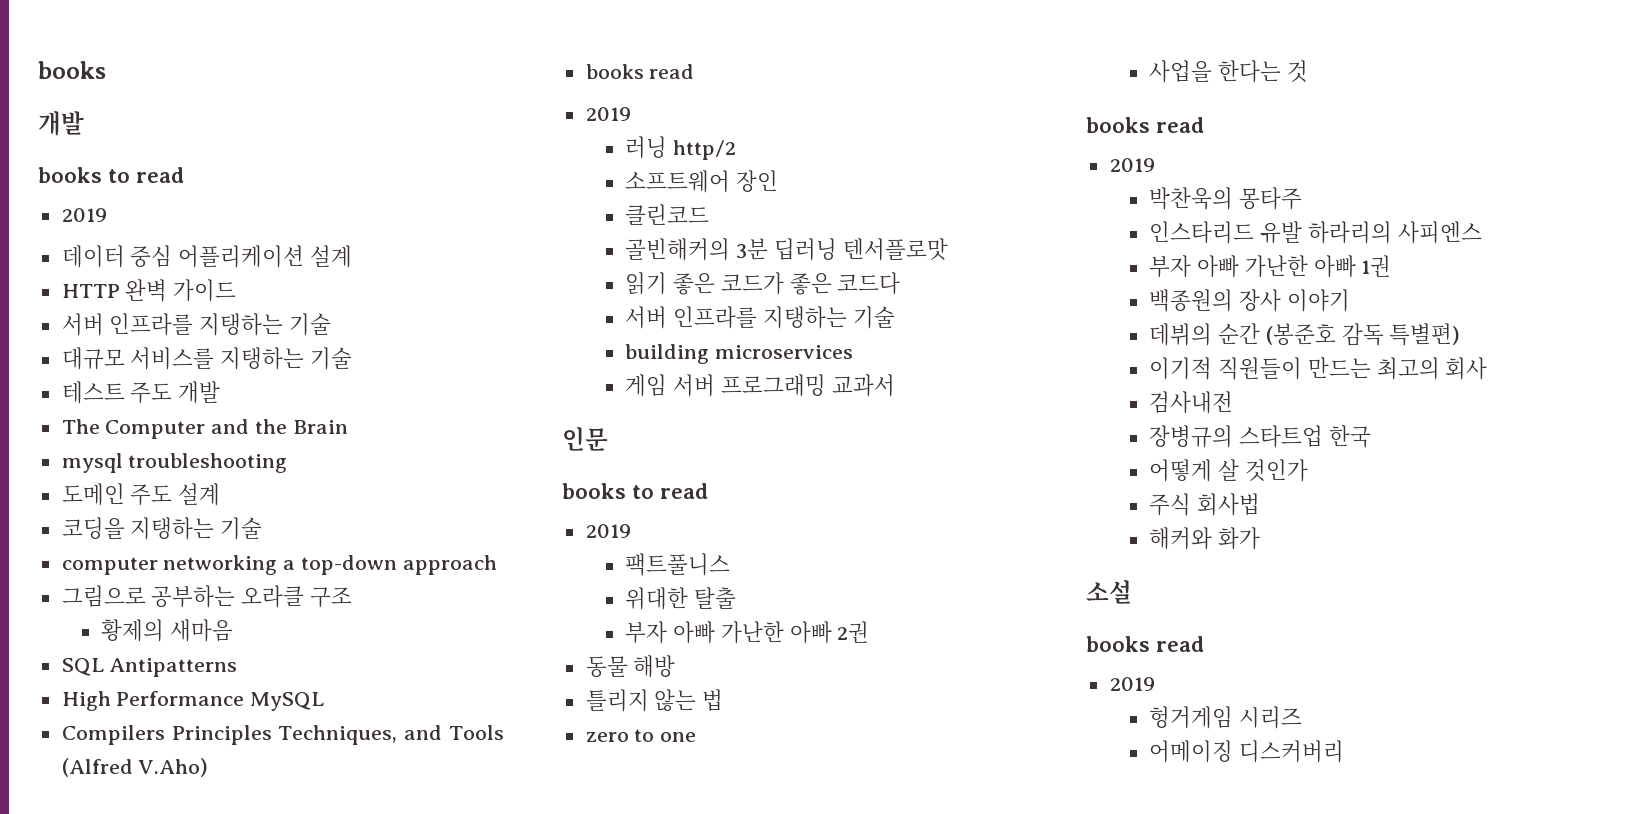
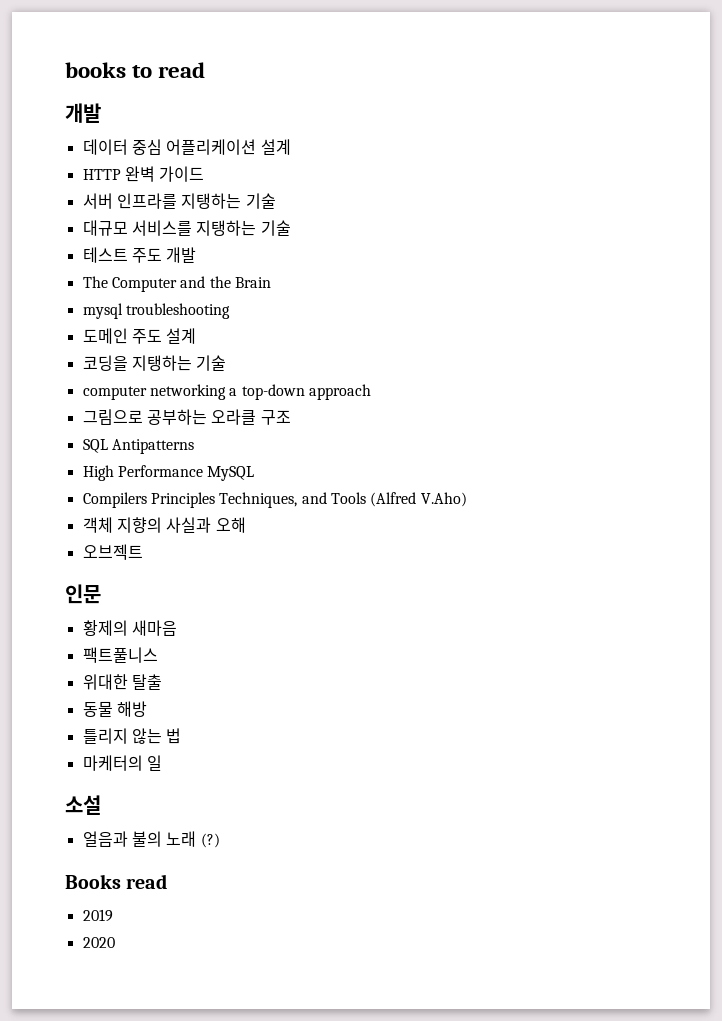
[38,61,106,79] [38,111,84,136] [38,167,185,183] [61,208,107,222] books // 개발 // books to read // 2019 -> [65,62,206,78] [65,103,101,123] books to read // 개발
[101,619,233,642] // 황제의 새마음 -> (291, 417) none
[585,64,695,79] [585,107,631,121] [625,136,736,160] [625,170,778,193] [625,204,710,225] [625,238,948,261] [625,272,901,295] [625,306,895,329] [625,344,853,364] [625,374,895,397] [562,427,608,451] [562,483,709,499] [585,524,631,538] [625,553,731,576] [625,587,736,610] [625,621,870,644] books read // 2019 // 러닝 http/2 // 소프트웨어 장인 // 클린코드 // 골빈해커의 3분 딥러닝 텐서플로맛 // 읽기 좋은 코드가 좋은 코드다 // 서버 인프라를 지탱하는 기술 // building microservices // 게임 서버 프로그래밍 교과서 // 인문 // books to read // 2019 // 팩트풀니스 // 위대한 탈출 // 부자 아빠 가난한 아빠 2권 -> [82,517,246,533] [82,544,143,560] [65,584,101,604] [82,620,177,636] [82,647,158,663] [82,674,162,690] 객체 지향의 사실과 오해 // 오브젝트 // 인문 // 황제의 새마음 // 팩트풀니스 // 위대한 탈출
[585,729,697,742] [1149,60,1308,83] [1086,117,1205,133] [1109,158,1155,172] [1149,187,1302,210] [1149,221,1482,244] [1149,255,1392,278] [1149,289,1350,312] [1149,323,1461,346] [1149,357,1488,380] [1149,391,1234,414] [1149,425,1371,448] [1149,459,1308,482] [1149,493,1260,516] [1149,527,1260,550] [1086,580,1132,604] [1086,636,1205,652] [1109,677,1155,691] [1149,706,1302,729] [1149,740,1344,763] zero to one // 사업을 한다는 것 // books read // 2019 // 박찬욱의 몽타주 // 인스타리드 유발 하라리의 사피엔스 // 부자 아빠 가난한 아빠 1권 // 백종원의 장사 이야기 // 데뷔의 순간 (봉준호 감독 특별편) // 이기적 직원들이 만드는 최고의 회사 // 검사내전 // 장병규의 스타트업 한국 // 어떻게 살 것인가 // 주식 회사법 // 해커와 화가 // 소설 // books read // 2019 // 헝거게임 시리즈 // 어메이징 디스커버리 -> [82,755,162,771] [65,795,101,815] [82,831,220,848] [65,874,168,889] [82,909,113,922] [82,937,115,948] 마케터의 일 // 소설 // 얼음과 불의 노래 (?) // Books read // 2019 // 2020

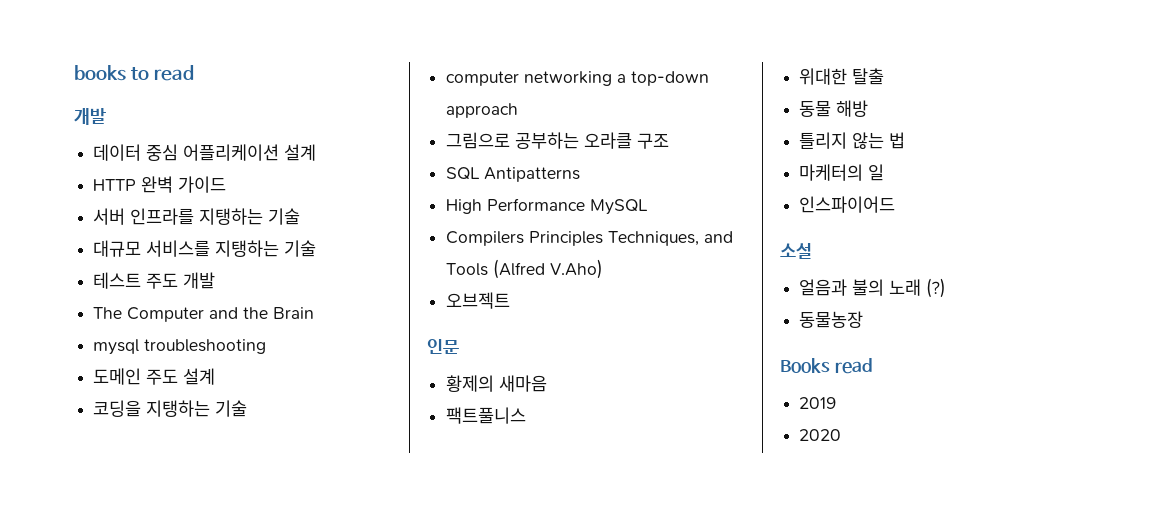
[82,517,246,533] // 객체 지향의 사실과 오해 -> (604, 269) none
(162, 763) none -> [799,196,896,213] // 인스파이어드
(220, 840) none -> [799,311,864,328] // 동물농장

